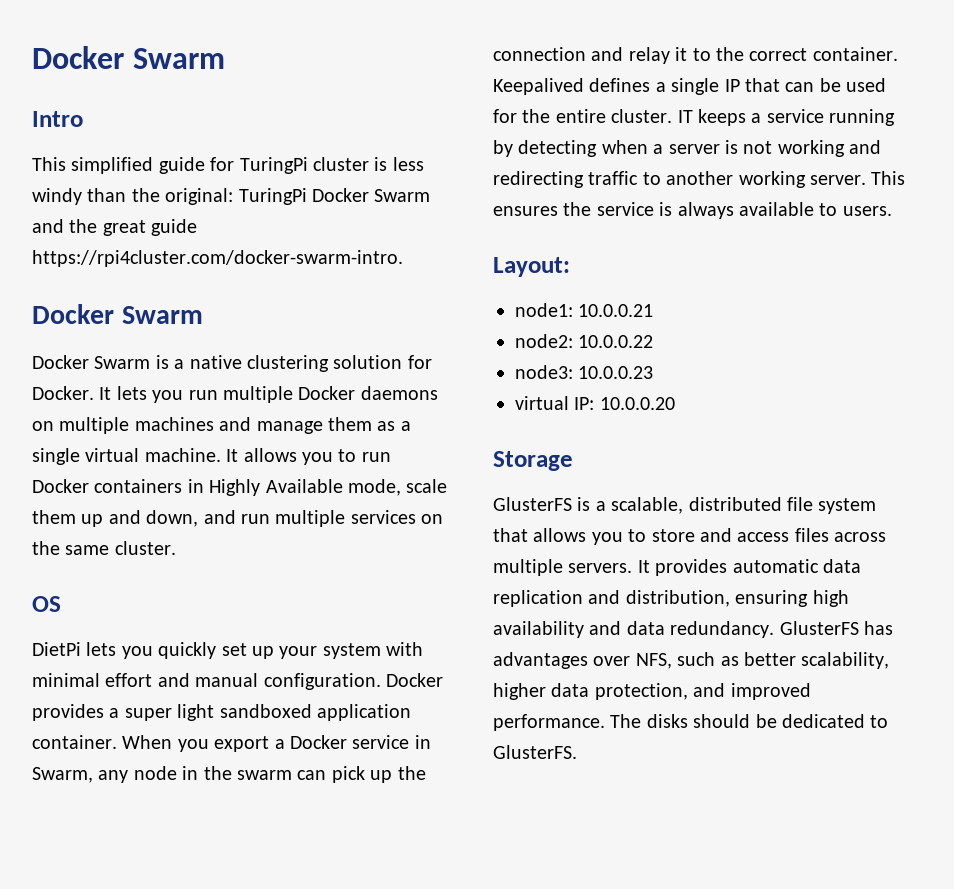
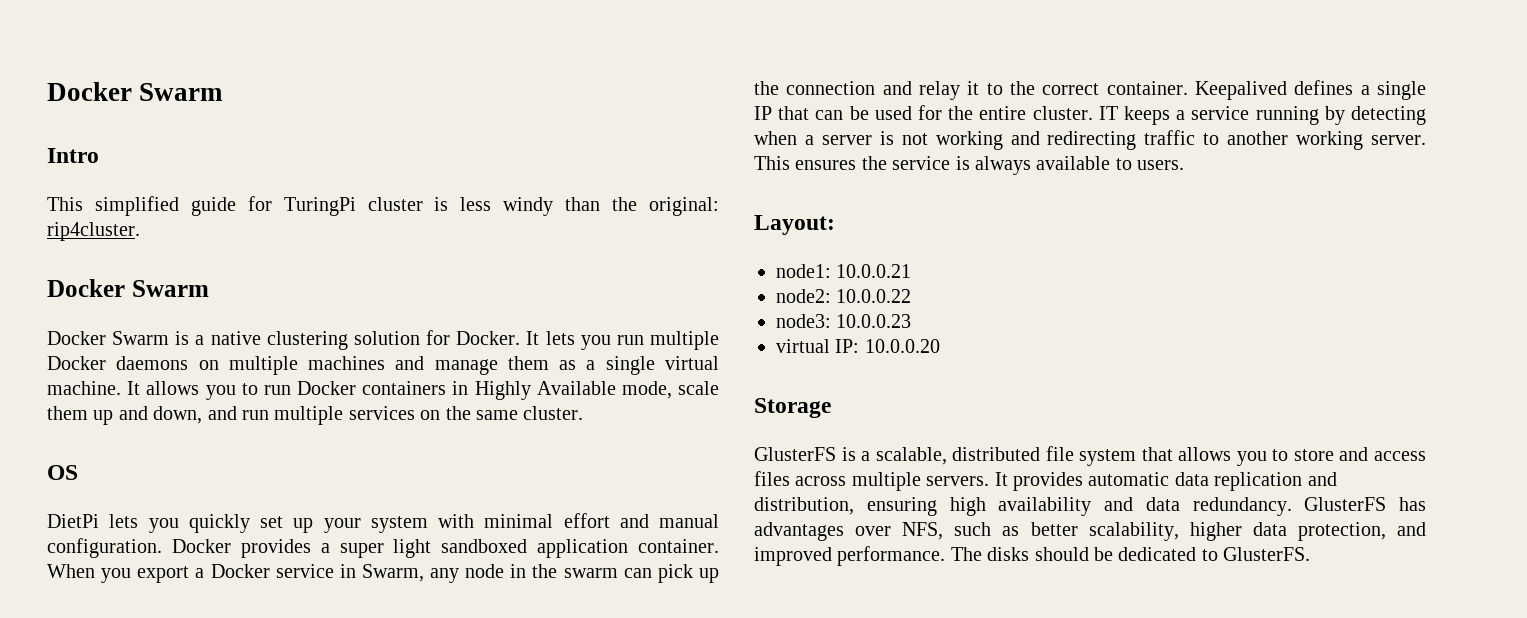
[238,188,431,205] [32,219,198,236] [32,250,403,267] TuringPi Docker Swarm and the great guide https://rpi4cluster.com/docker-swarm-intro. -> [47,222,140,241] rip4cluster.

